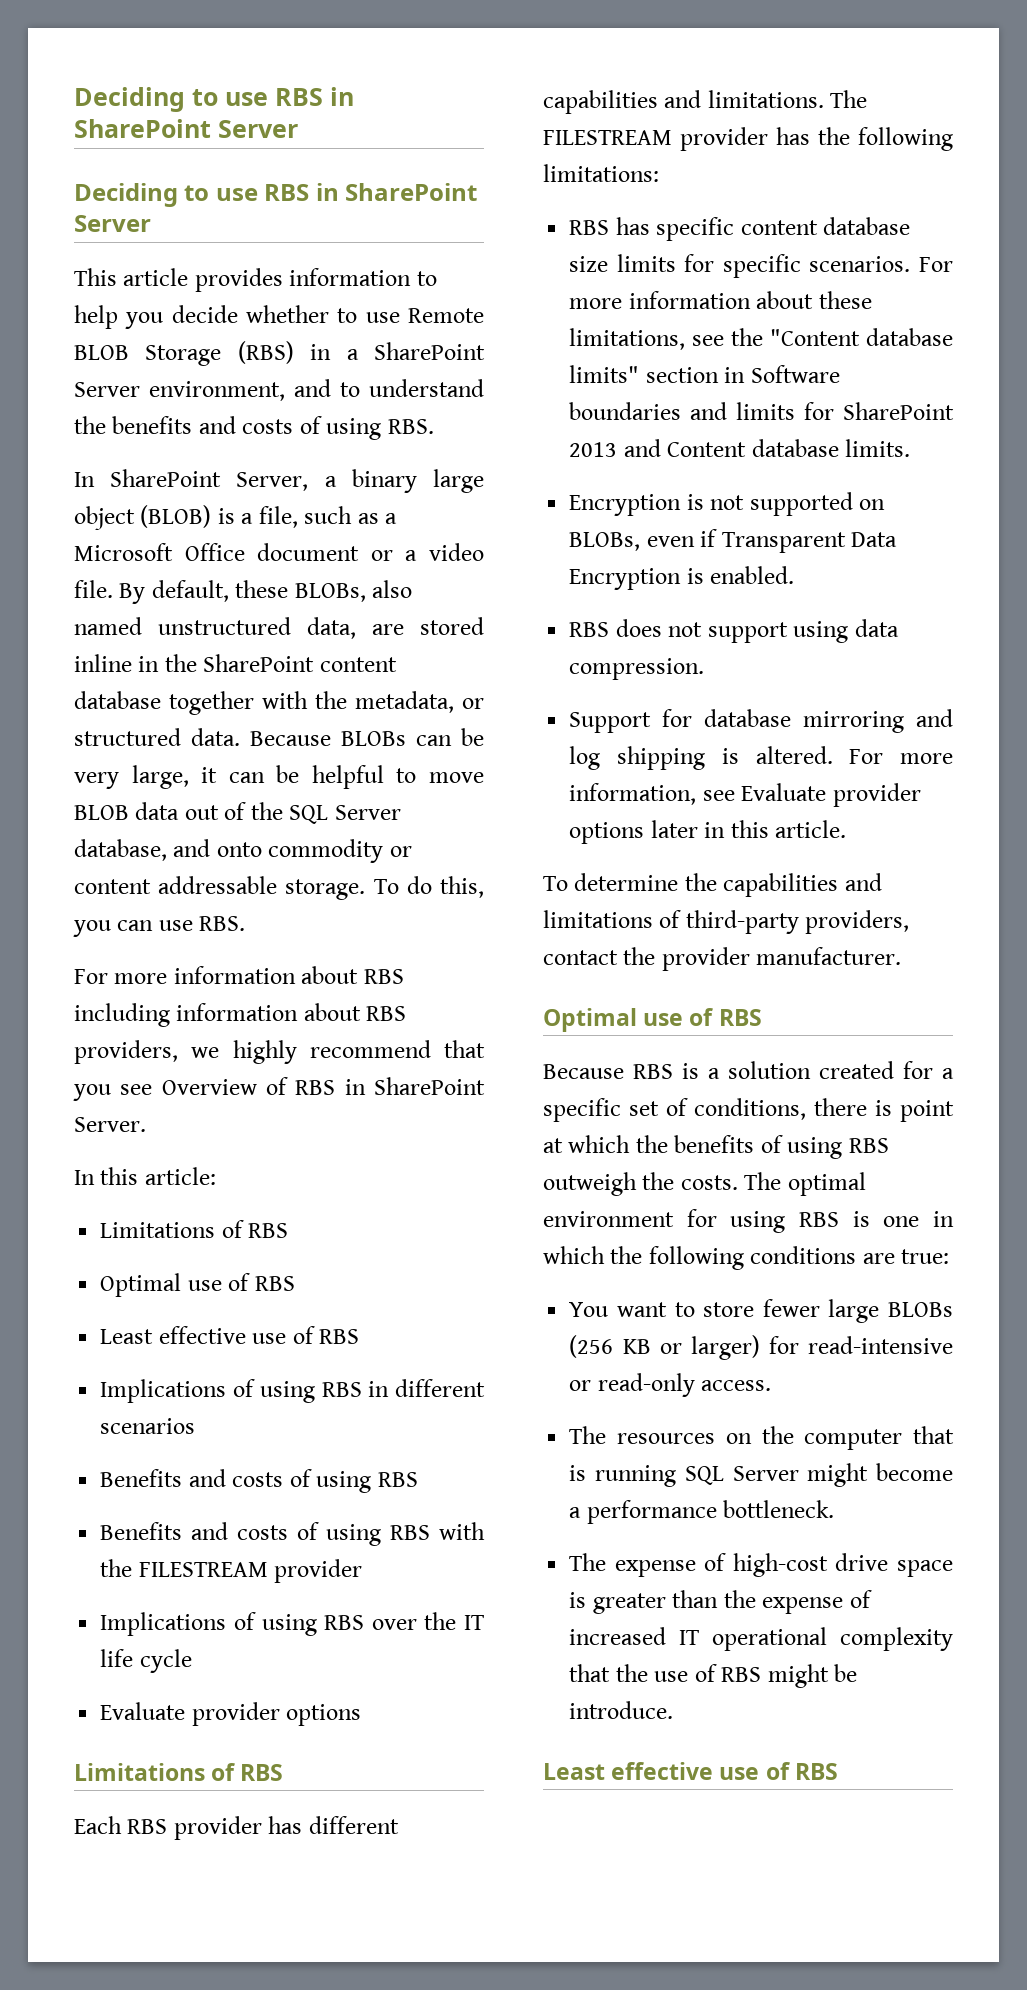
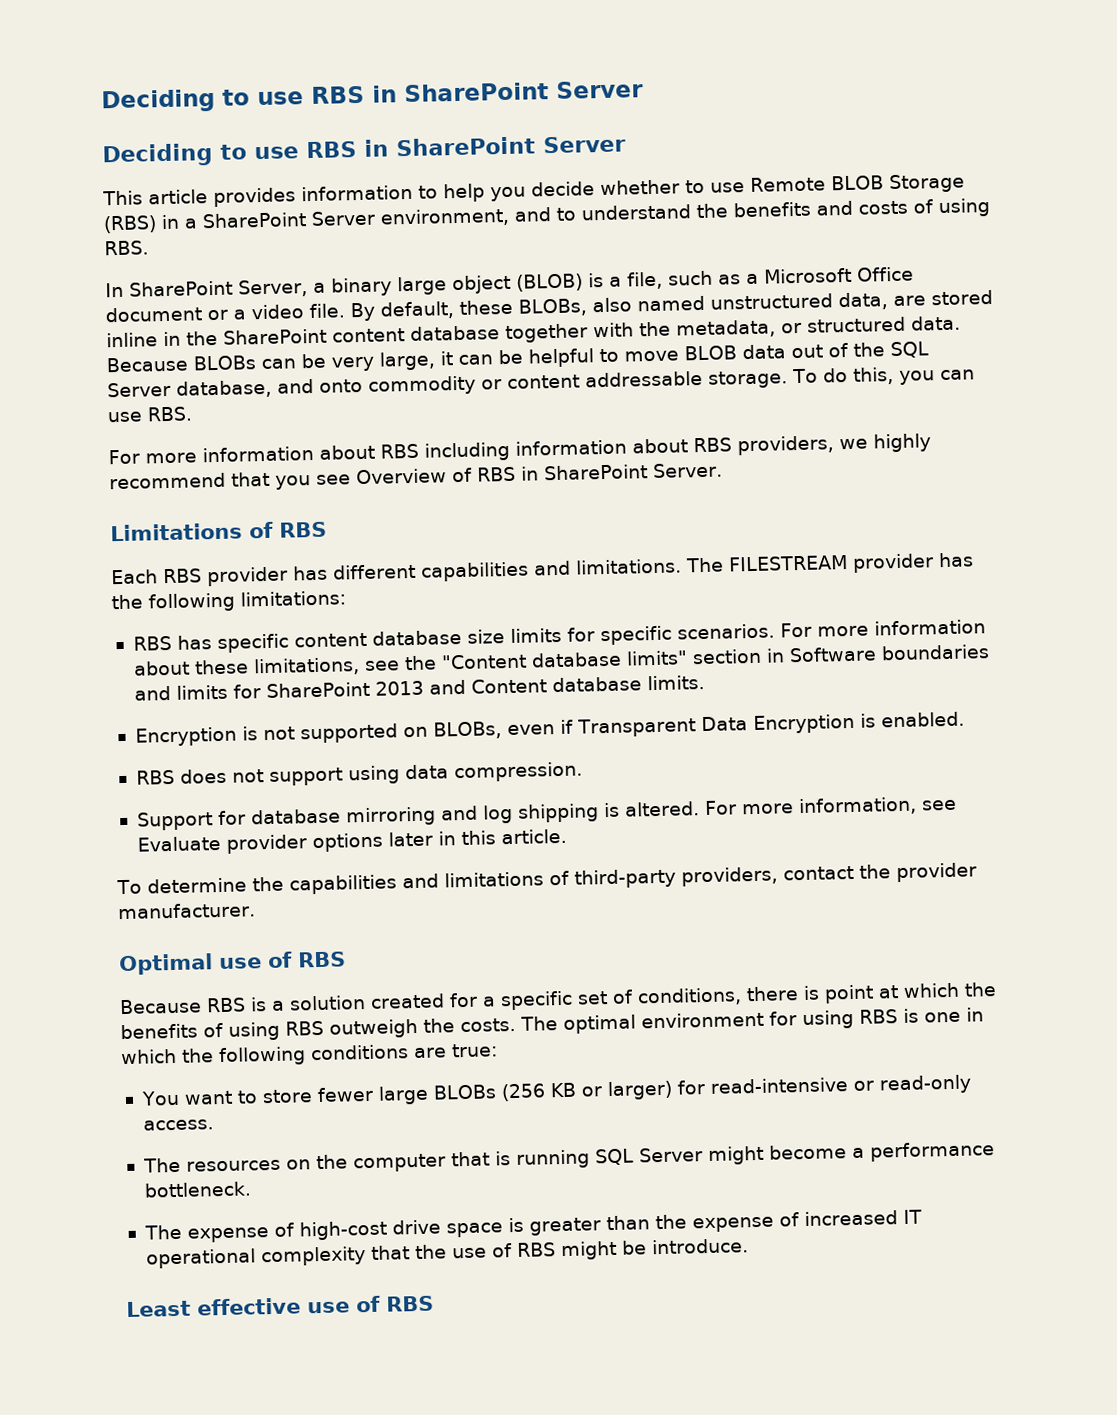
[74,1167,216,1185] [100,1220,289,1238] [100,1273,295,1297] [100,1326,360,1344] [100,1379,485,1403] [100,1418,196,1434] [100,1469,418,1493] [100,1522,485,1546] [100,1559,363,1583] [100,1612,485,1636] [100,1649,192,1673] [100,1702,362,1726] // In this article: // Limitations of RBS // Optimal use of RBS // Least effective use of RBS // Implications of using RBS in different scenarios // Benefits and costs of using RBS // Benefits and costs of using RBS with the FILESTREAM provider // Implications of using RBS over the IT life cycle // Evaluate provider options -> (723, 470) none

